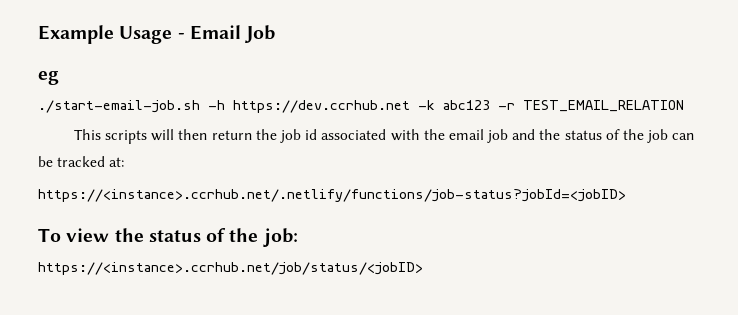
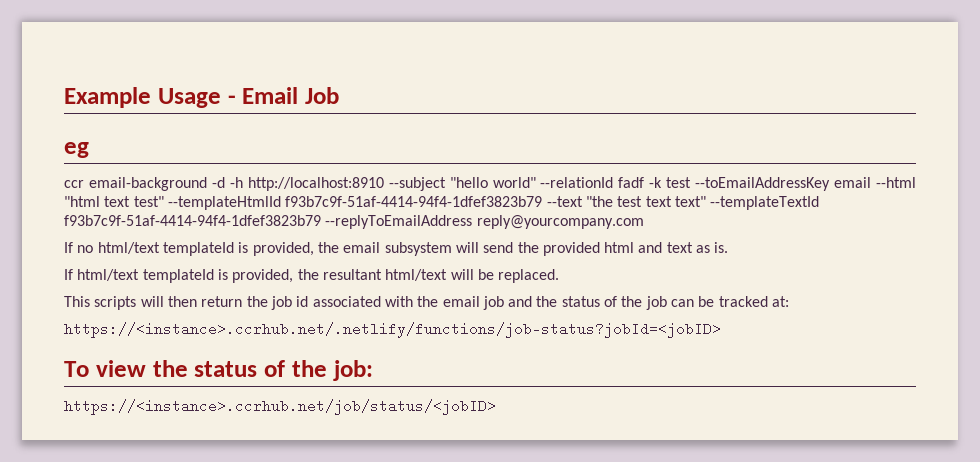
[38,100,684,113] ./start-email-job.sh -h https://dev.ccrhub.net -k abc123 -r TEST_EMAIL_RELATION -> [64,177,917,191] [64,196,820,210] [64,215,644,229] [64,242,729,256] [64,269,560,283] ccr email-background -d -h http://localhost:8910 --subject "hello world" --relationId fadf -k test --toEmailAddressKey email --html "html text test" --templateHtmlId f93b7c9f-51af-4414-94f4-1dfef3823b79 --text "the test text text" --templateTextId f93b7c9f-51af-4414-94f4-1dfef3823b79 --replyToEmailAddress reply@yourcompany.com // If no html/text templateId is provided, the email subsystem will send the provided html and text as is. // If html/text templateId is provided, the resultant html/text will be replaced.

